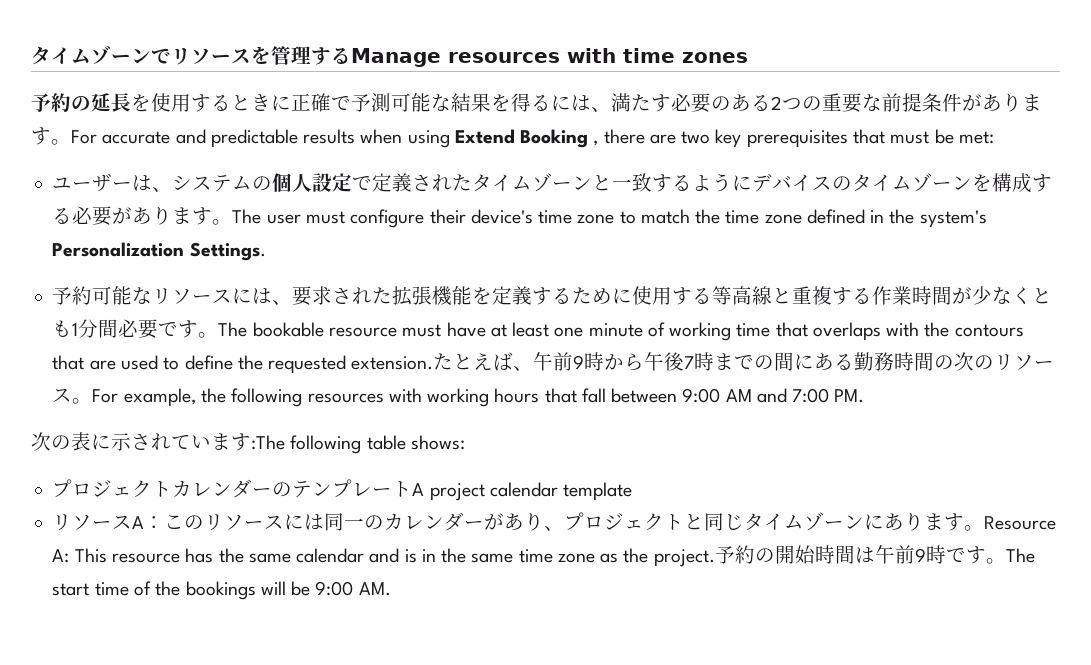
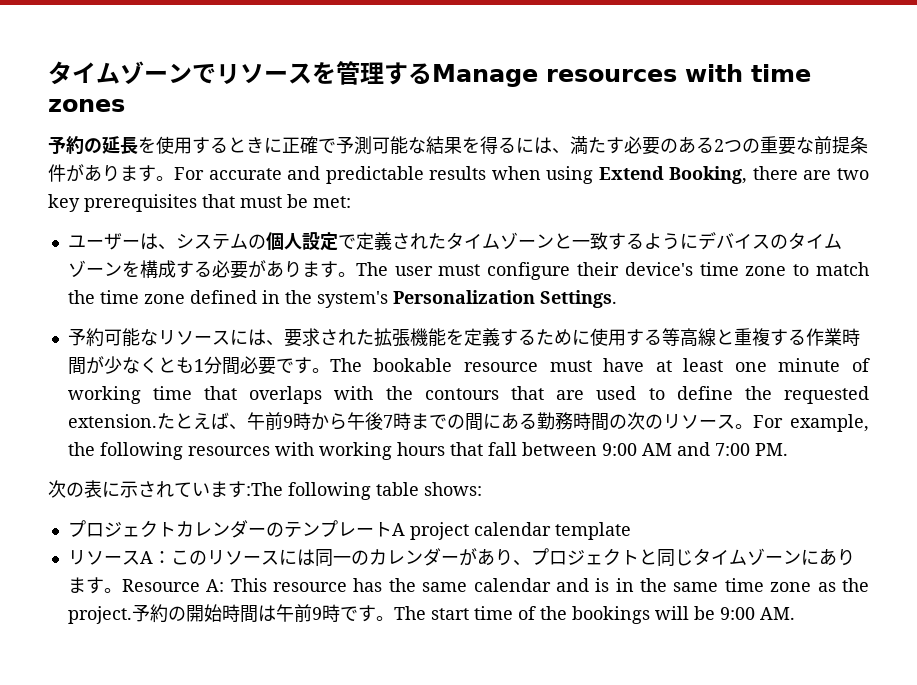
[520,129,599,148] Booking , -> [669,166,748,184] Booking,

